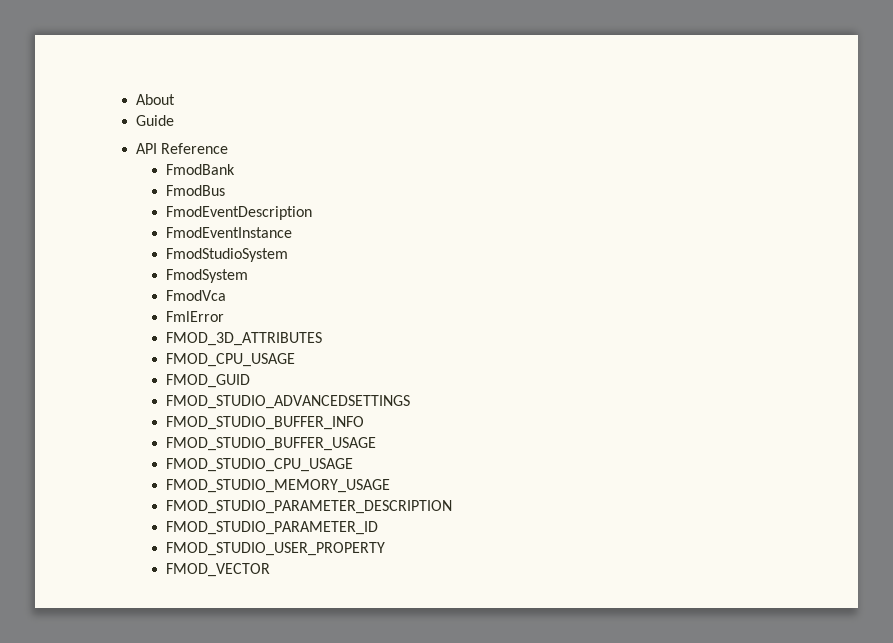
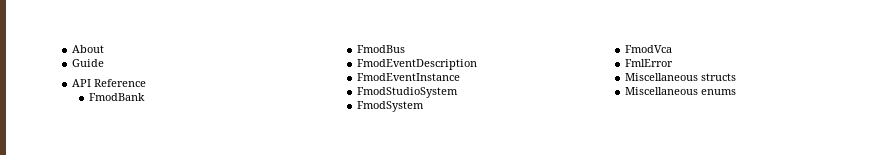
[165,332,322,346] [165,353,295,367] [165,374,250,388] [165,395,410,409] [165,416,364,430] [165,437,376,451] [165,458,353,472] [165,479,390,493] [165,500,452,514] [165,521,378,535] [165,542,385,556] [165,563,270,577] FMOD_3D_ATTRIBUTES // FMOD_CPU_USAGE // FMOD_GUID // FMOD_STUDIO_ADVANCEDSETTINGS // FMOD_STUDIO_BUFFER_INFO // FMOD_STUDIO_BUFFER_USAGE // FMOD_STUDIO_CPU_USAGE // FMOD_STUDIO_MEMORY_USAGE // FMOD_STUDIO_PARAMETER_DESCRIPTION // FMOD_STUDIO_PARAMETER_ID // FMOD_STUDIO_USER_PROPERTY // FMOD_VECTOR -> [625,73,737,81] [625,87,737,95] Miscellaneous structs // Miscellaneous enums

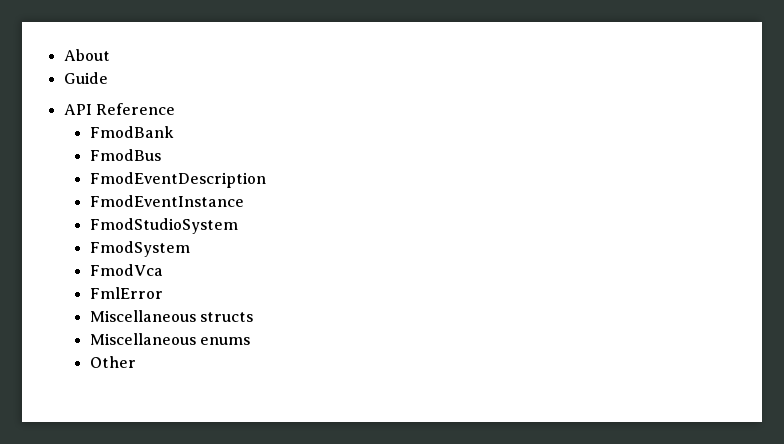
(737, 92) none -> [89,356,136,368] // Other

